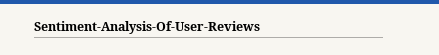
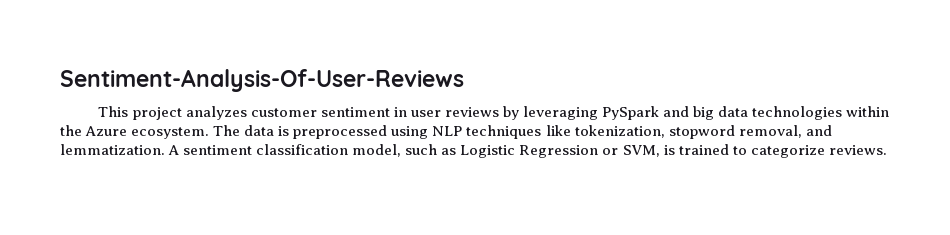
(260, 27) none -> [98,106,890,120] [60,125,832,139] [60,144,887,158] // This project analyzes customer sentiment in user reviews by leveraging PySpark and big data technologies within the Azure ecosystem. The data is preprocessed using NLP techniques like tokenization, stopword removal, and lemmatization. A sentiment classification model, such as Logistic Regression or SVM, is trained to categorize reviews.

